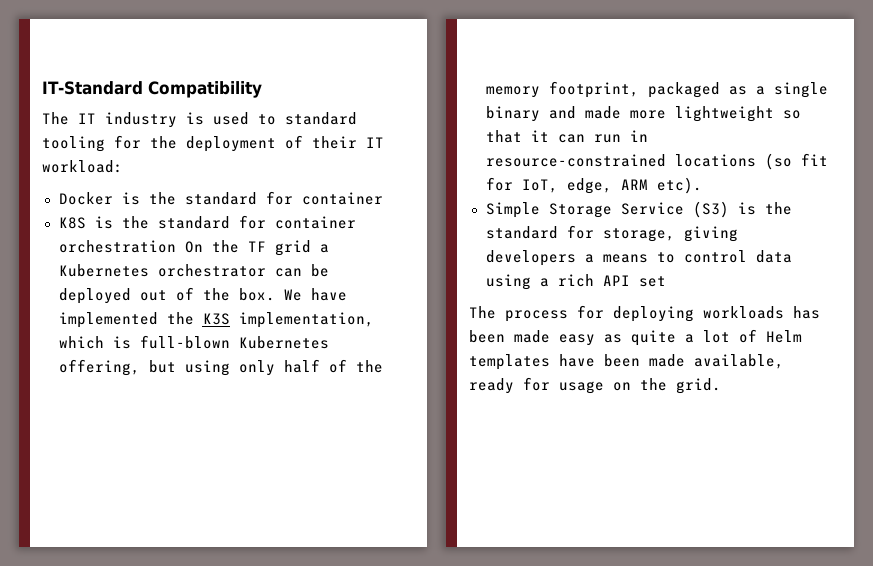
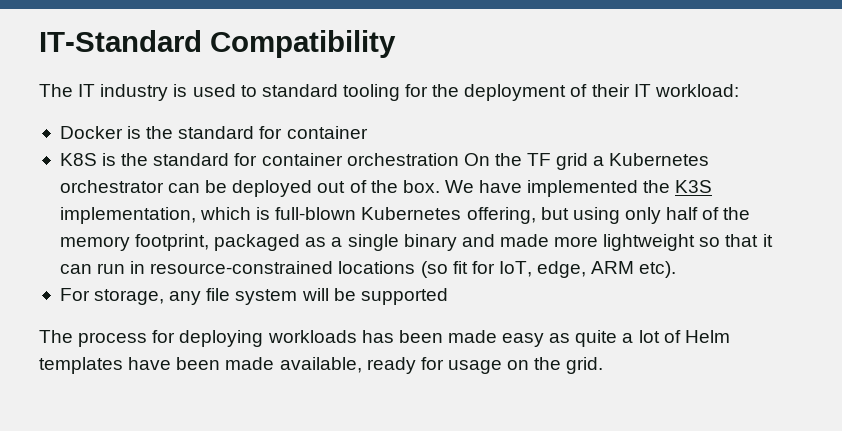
[485,201,792,218] [485,225,738,242] [485,250,792,266] [485,274,666,290] Simple Storage Service (S3) is the standard for storage, giving developers a means to control data using a rich API set -> [59,288,448,305] For storage, any file system will be supported

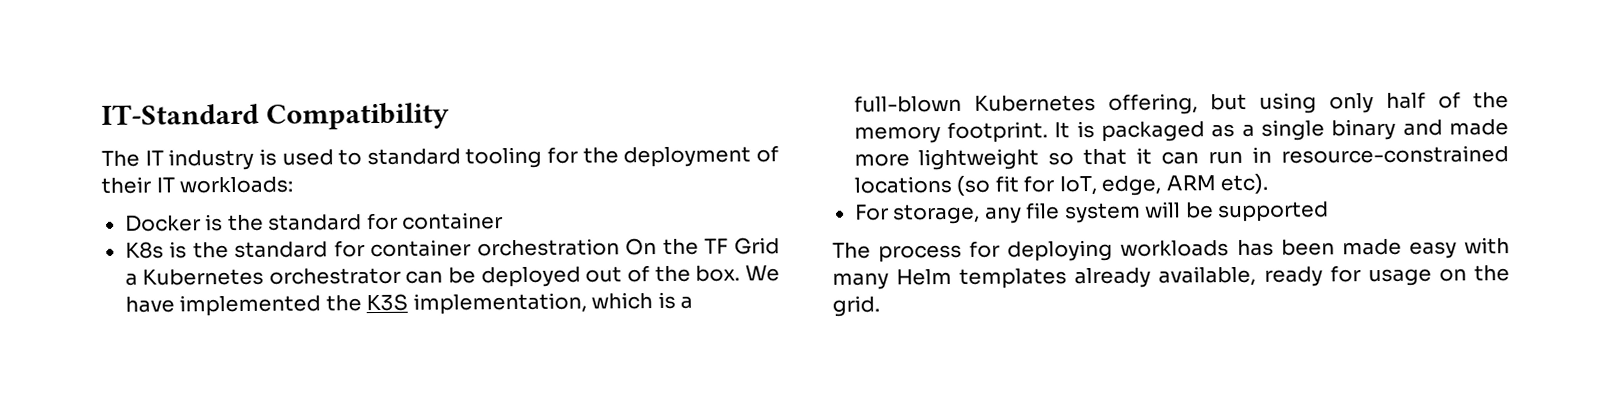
[654,84,739,97] workload: -> [179,176,294,194] workloads:
[59,153,97,166] K8S -> [124,241,164,259] K8s
[556,153,589,170] grid -> [733,237,780,255] Grid
(271, 213) none -> [680,295,694,309] a
[135,234,210,251] footprint, -> [946,120,1095,144] footprint. It is
[549,330,730,347] [39,357,275,374] as quite a lot of Helm templates have been made -> [1464,237,1510,255] [832,267,1152,290] with many Helm templates already

